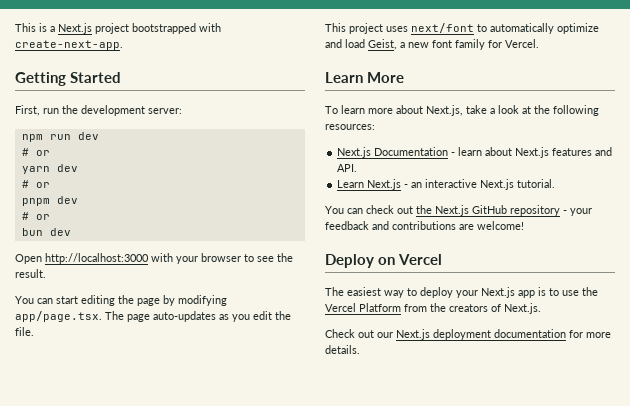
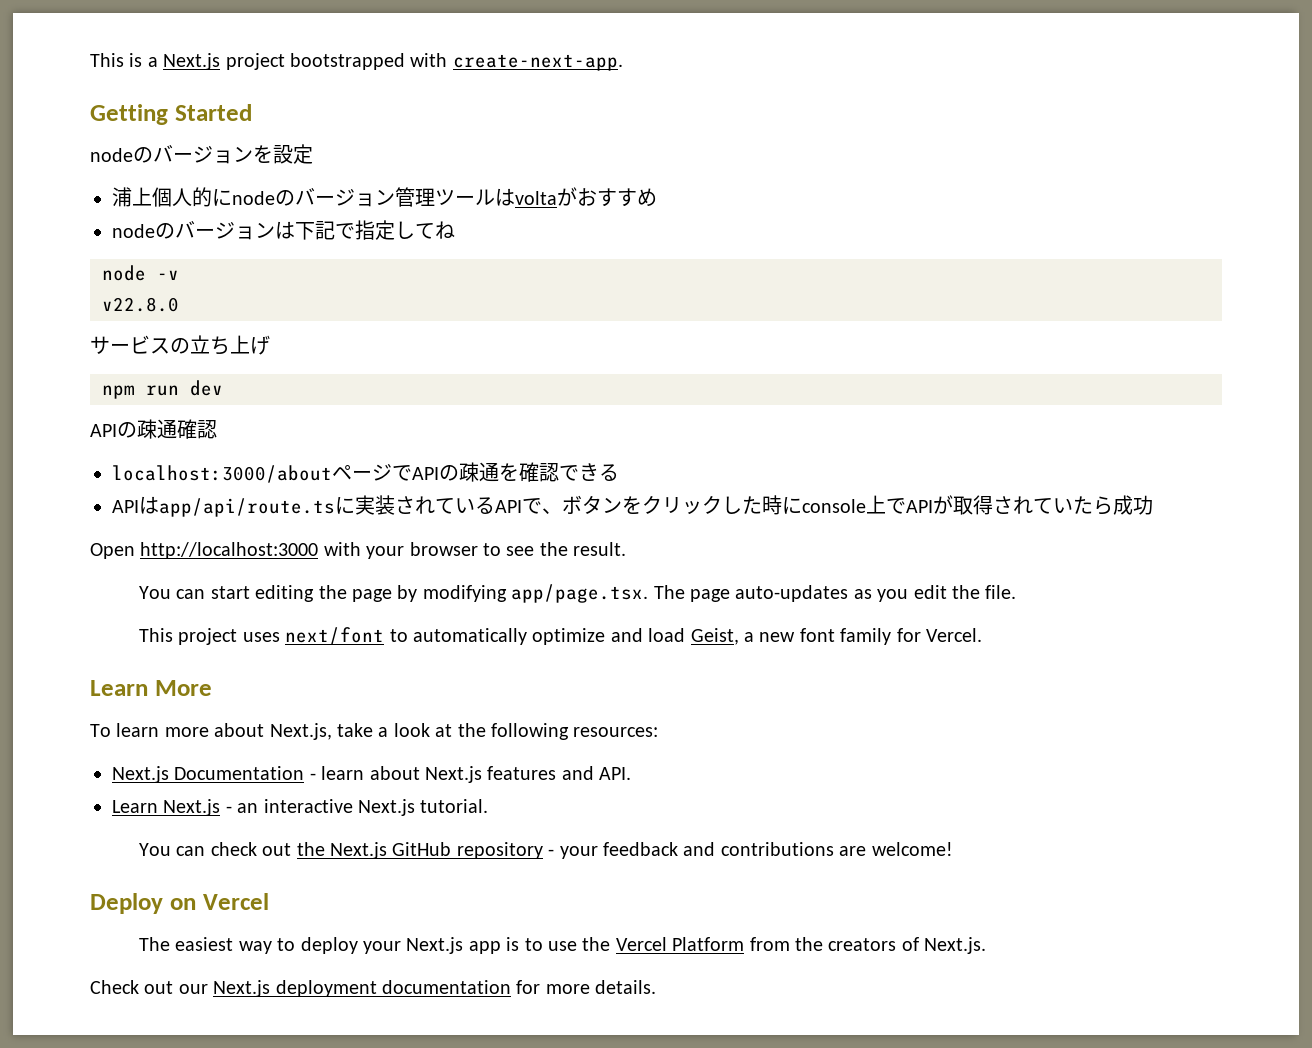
[15,105,182,116] [21,132,99,142] [21,148,50,156] [21,164,78,174] [21,180,50,188] [21,196,78,206] [21,212,50,220] [21,228,71,236] First, run the development server: // npm run dev // # or // yarn dev // # or // pnpm dev // # or // bun dev -> [90,144,313,164] [112,187,657,207] [112,220,455,240] [102,265,179,281] [102,297,179,312] [90,335,270,355] [102,380,223,399] [90,419,217,439] [112,462,619,483] [112,495,1153,517] nodeのバージョンを設定 // 浦上個人的にnodeのバージョン管理ツールはvoltaがおすすめ // nodeのバージョンは下記で指定してね // node -v // v22.8.0 // サービスの立ち上げ // npm run dev // APIの疎通確認 // localhost:3000/aboutページでAPIの疎通を確認できる // APIはapp/api/route.tsに実装されているAPIで、ボタンをクリックした時にconsole上でAPIが取得されていたら成功

